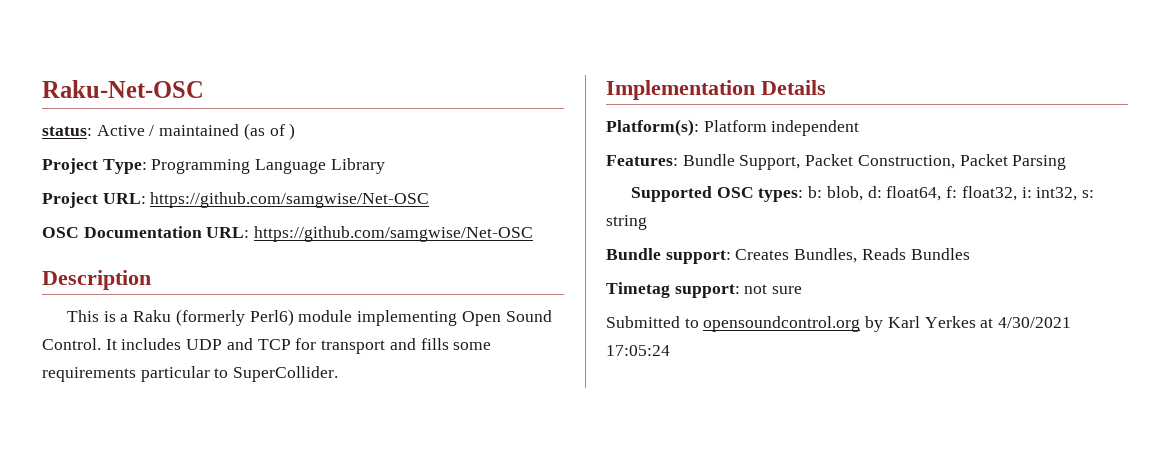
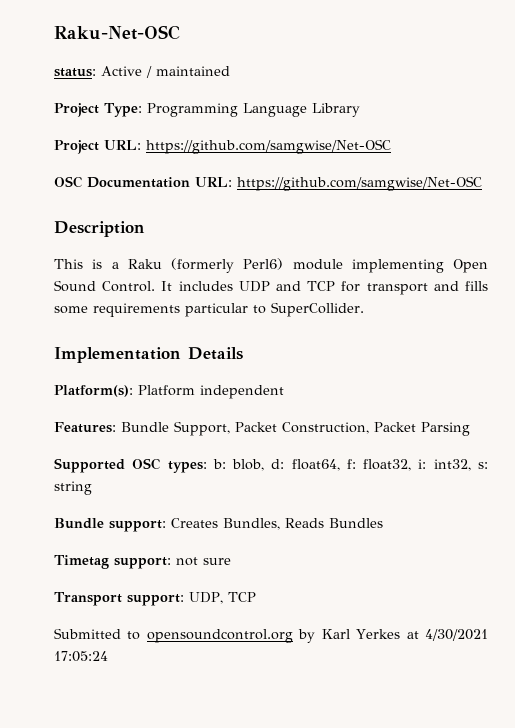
[243,123,296,140] (as of ) -> (230, 71) none
(803, 290) none -> [54,592,256,606] // Transport support: UDP, TCP

